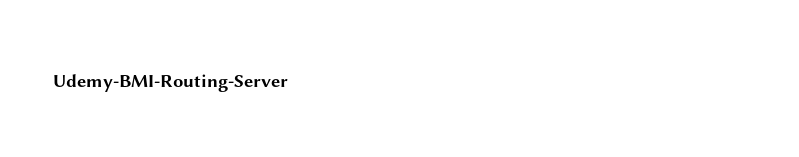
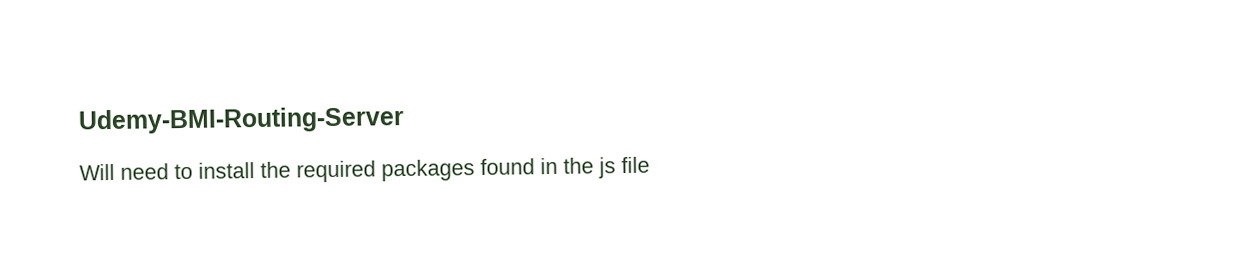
(288, 83) none -> [79,156,650,183] // Will need to install the required packages found in the js file

